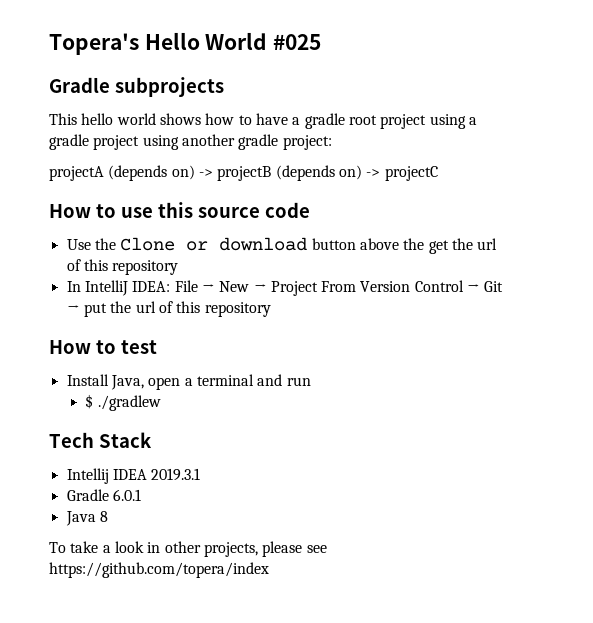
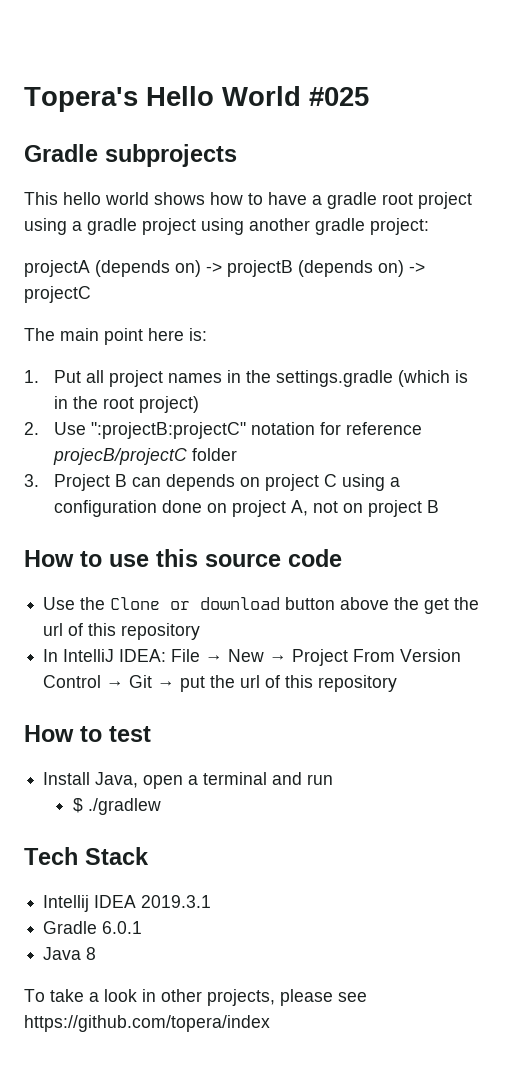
(438, 173) none -> [24,328,207,345] [24,370,468,387] [53,396,199,413] [24,422,422,439] [52,448,237,465] [24,474,400,491] [53,500,439,517] // The main point here is: // 1. Put all project names in the settings.gradle (which is in the root project) // 2. Use ":projectB:projectC" notation for reference projecB/projectC folder // 3. Project B can depends on project C using a configuration done on project A, not on project B

